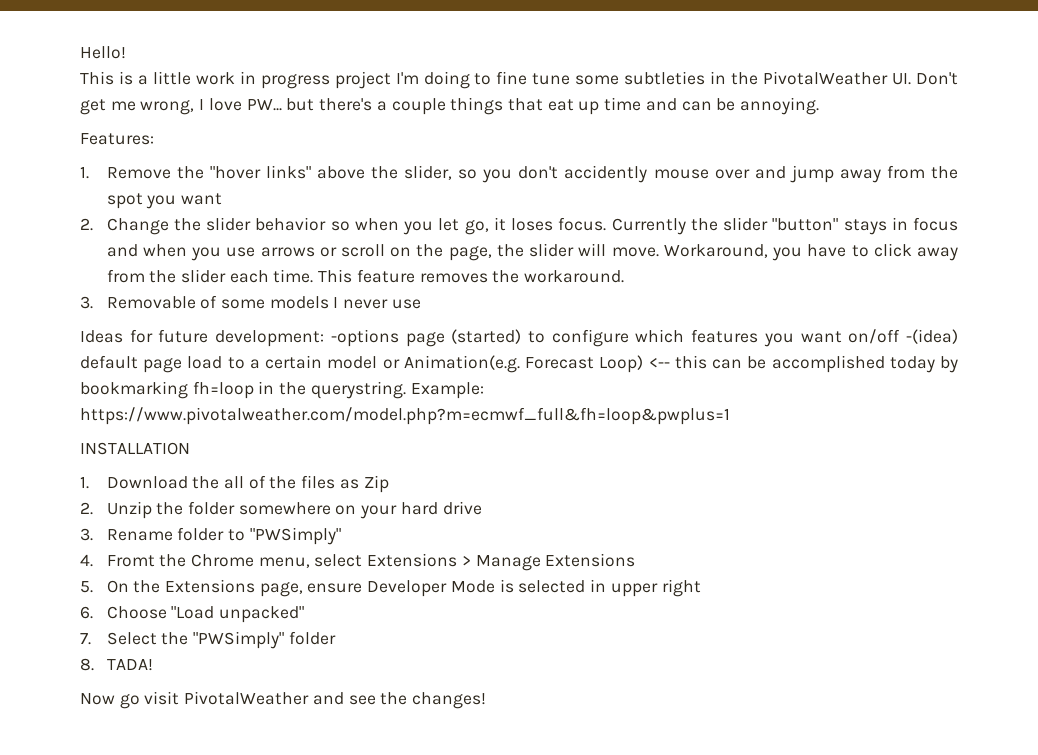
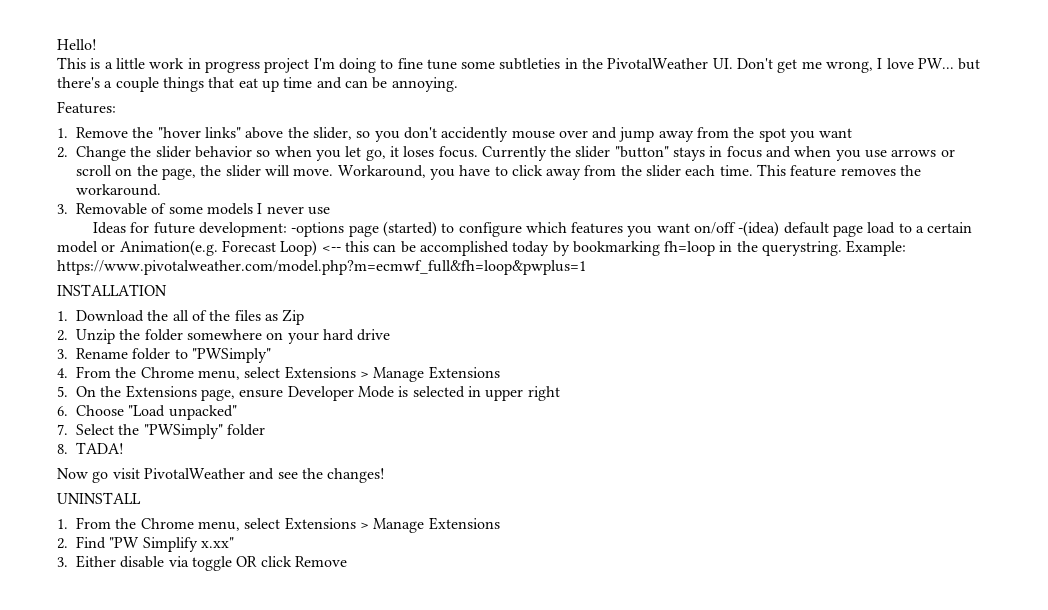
[106,555,155,567] Fromt -> [76,366,111,378] From
(487, 700) none -> [57,492,141,504] [57,517,500,533] [57,536,234,552] [57,555,347,571] // UNINSTALL // 1. From the Chrome menu, select Extensions > Manage Extensions // 2. Find "PW Simplify x.xx" // 3. Either disable via toggle OR click Remove

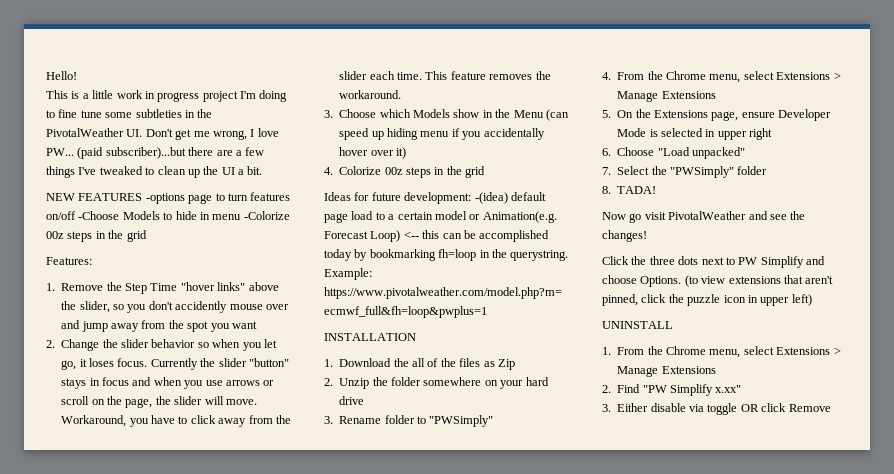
[958,58,981,70] [57,77,458,92] but there's a couple things that eat up time and can be annoying. -> [77,147,265,159] [46,166,263,178] [46,192,291,204] [46,211,290,220] [46,230,147,242] (paid subscriber)...but there are a few things I've tweaked to clean up the UI a bit. // NEW FEATURES -options page to turn features on/off -Choose Models to hide in menu -Colorize 00z steps in the grid
(154, 132) none -> [125,283,178,294] Step Time
[76,203,330,215] [92,221,737,237] Removable of some models I never use // Ideas for future development: -options page (started) to configure which features you want on/off -> [339,109,569,121] [339,128,545,140] [339,147,406,159] [324,166,486,178] [324,192,472,204] Choose which Models show in the Menu (can speed up hiding menu if you accidentally hover over it) // 4. Colorize 00z steps in the grid // Ideas for future development:
(386, 475) none -> [602,256,825,268] [602,275,834,287] [602,294,812,306] // Click the three dots next to PW Simplify and choose Options. (to view extensions that aren't pinned, click the puzzle icon in upper left)

